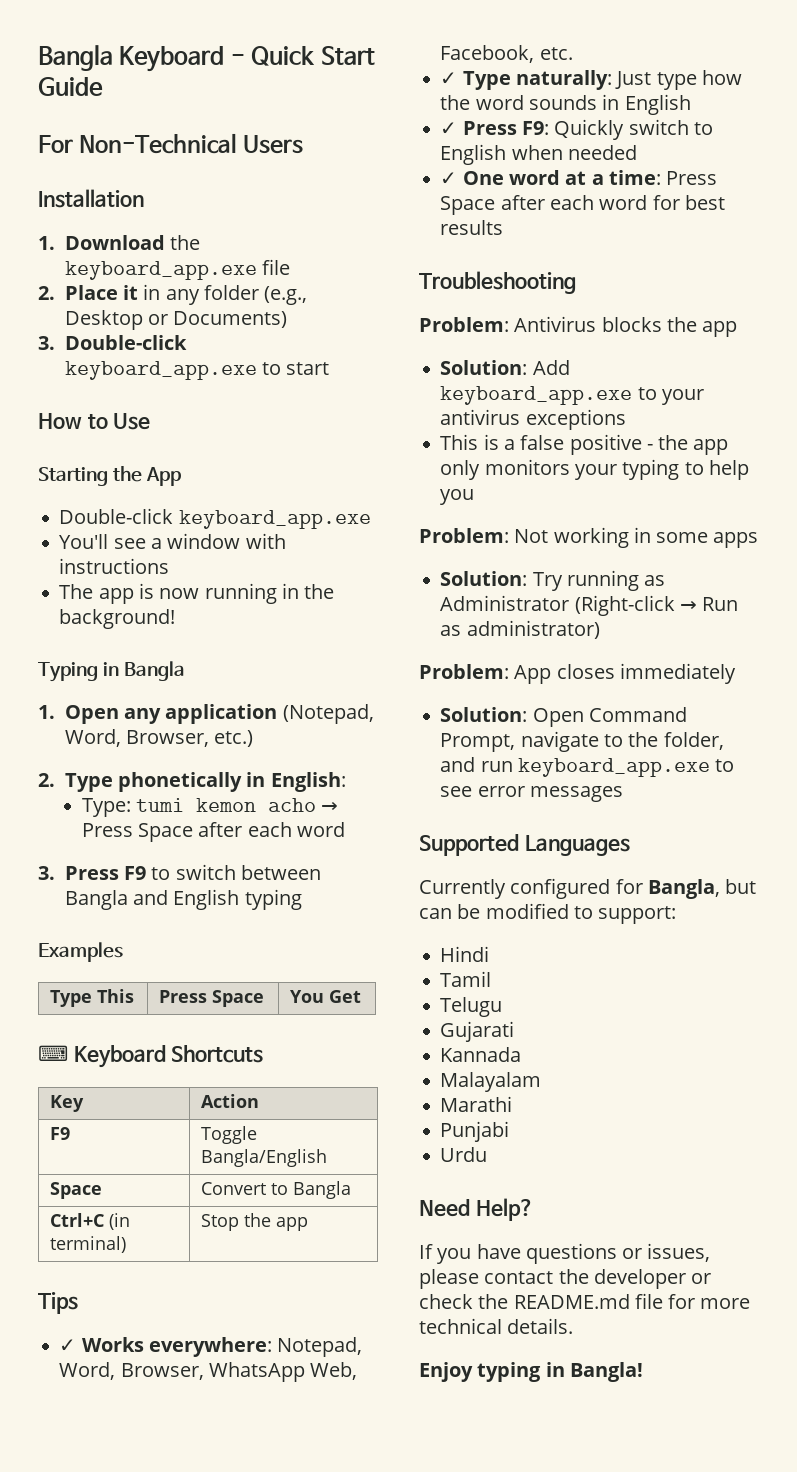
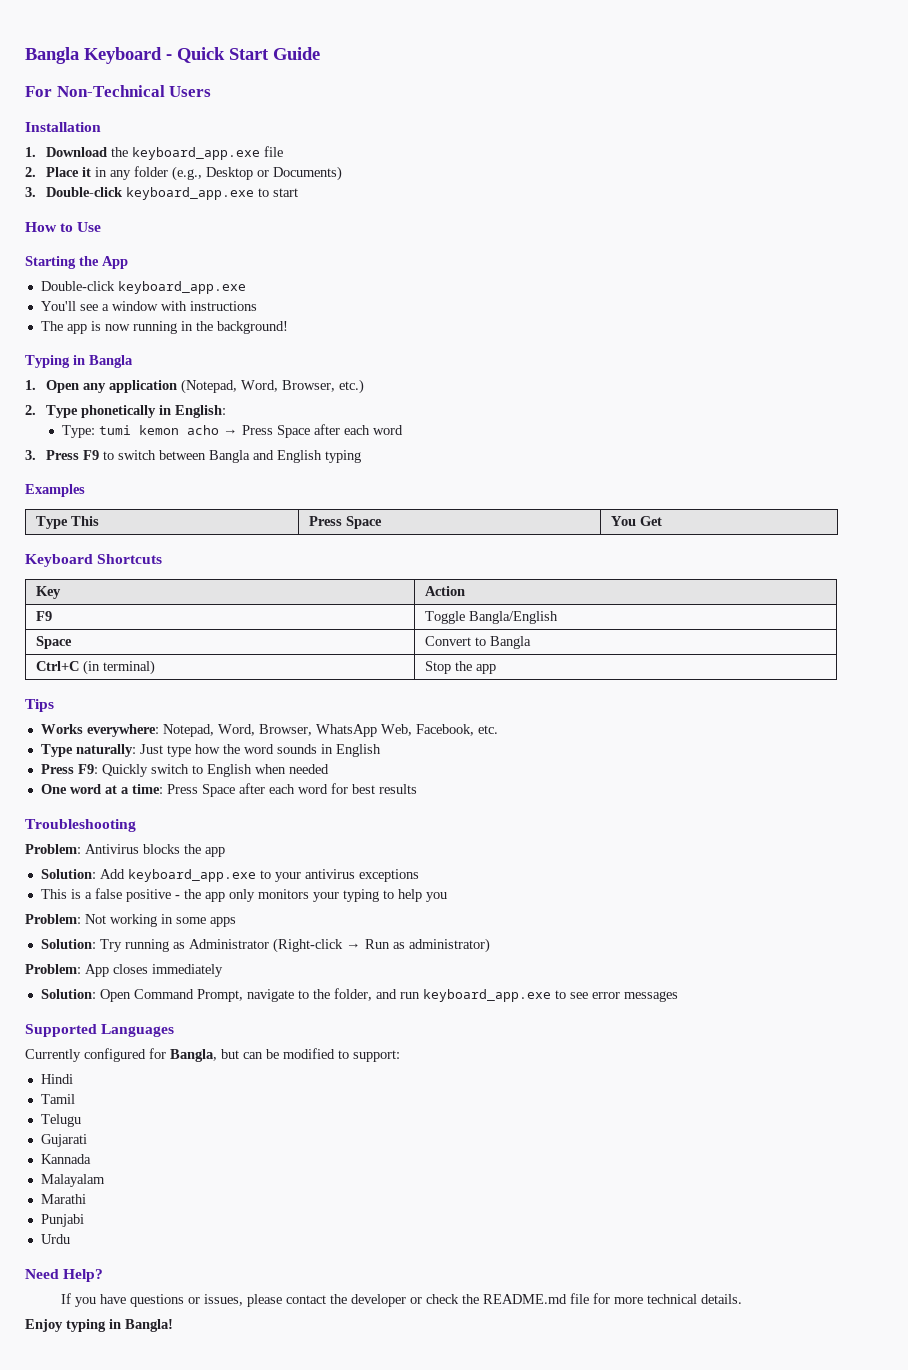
[38,1045,68,1061] ⌨ -> (663, 521) none
[59,1339,77,1352] ✓ -> (54, 705) none
[440,72,458,85] ✓ -> (498, 729) none
[440,122,458,135] ✓ -> (381, 750) none
[440,172,458,185] ✓ -> (329, 769) none

